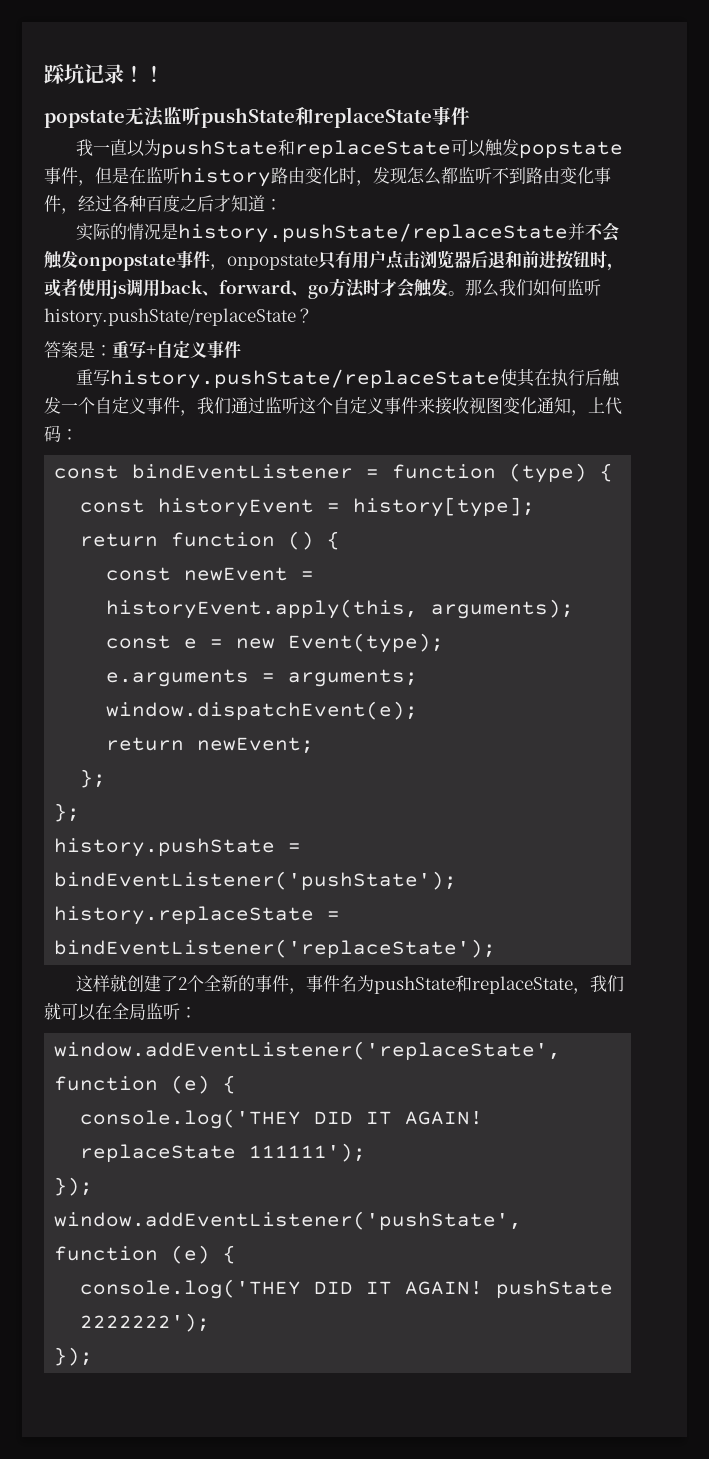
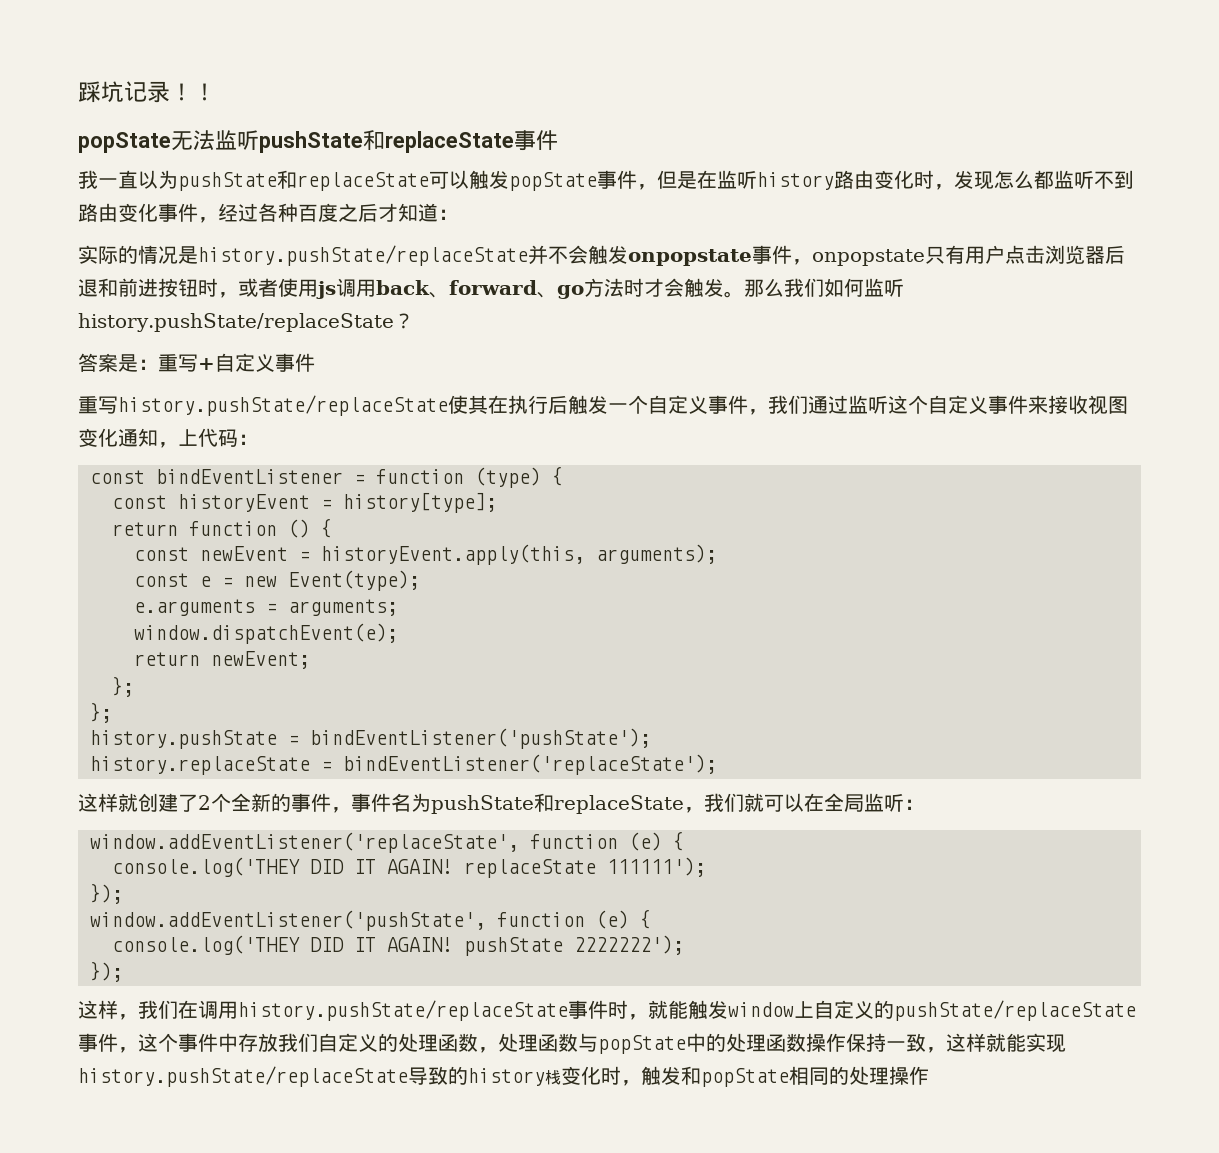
[44,110,125,128] popstate -> [78,132,171,153] popState
[518,141,623,159] popstate -> [509,172,597,191] popState
(94, 1356) none -> [78,1000,1136,1021] [78,1033,1066,1054] [78,1066,929,1087] // 这样，我们在调用history.pushState/replaceState事件时，就能触发window上自定义的pushState/replaceState事件，这个事件中存放我们自定义的处理函数，处理函数与popState中的处理函数操作保持一致，这样就能实现history.pushState/replaceState导致的history栈变化时，触发和popState相同的处理操作

